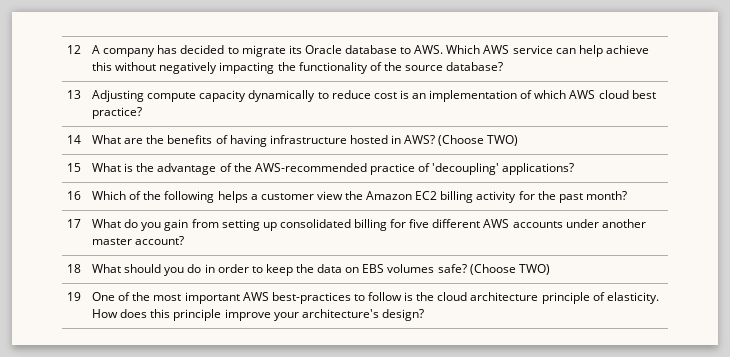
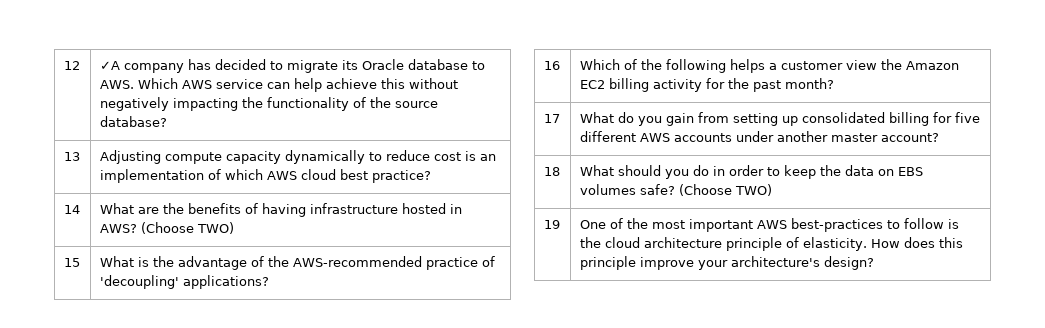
[92,45,101,54] A -> [99,61,120,70] ✓A

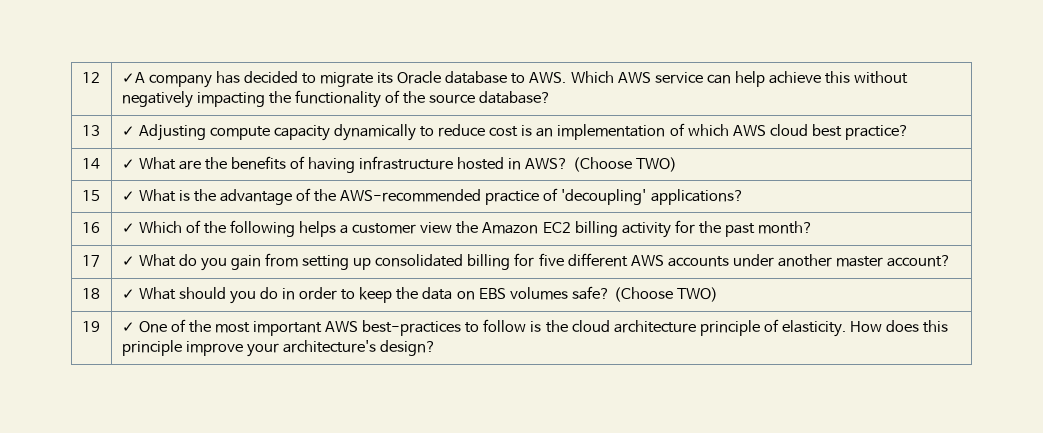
(80, 156) none -> [121,126,135,136] ✓
(80, 209) none -> [121,159,135,169] ✓
(80, 262) none -> [121,191,135,201] ✓
(560, 65) none -> [121,223,135,233] ✓
(560, 118) none -> [121,256,135,266] ✓
(560, 171) none -> [121,289,135,299] ✓
(560, 224) none -> [121,322,135,332] ✓

